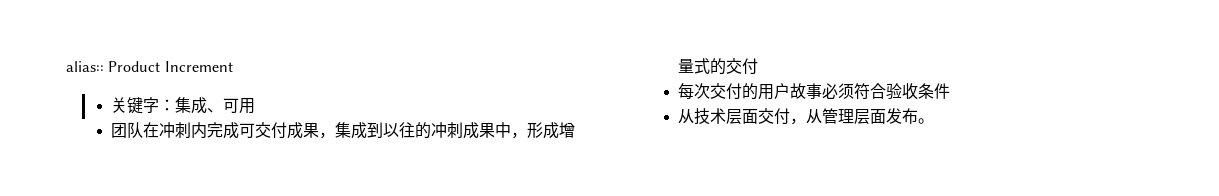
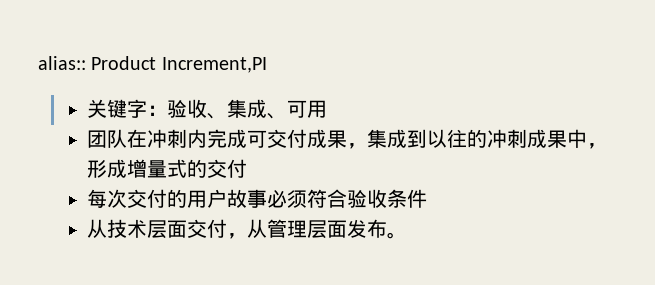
[164,61,233,72] Increment -> [161,57,267,73] Increment,PI
(176, 105) none -> [167,99,228,119] 验收、

